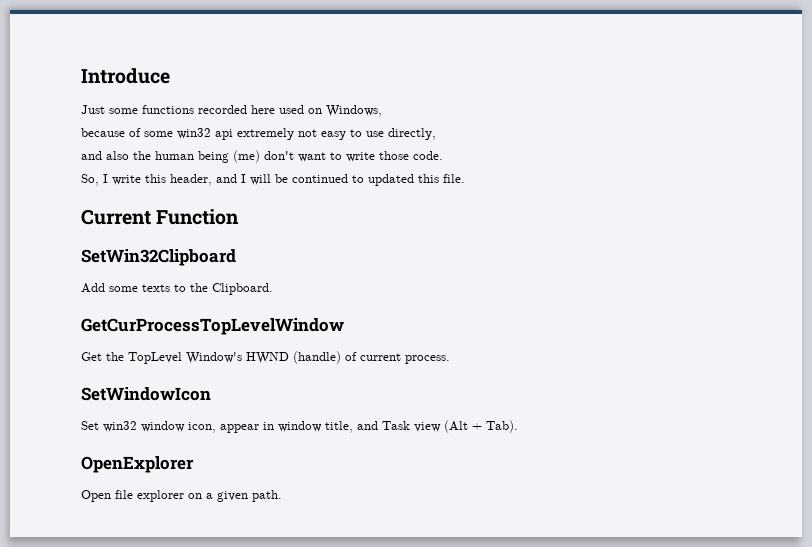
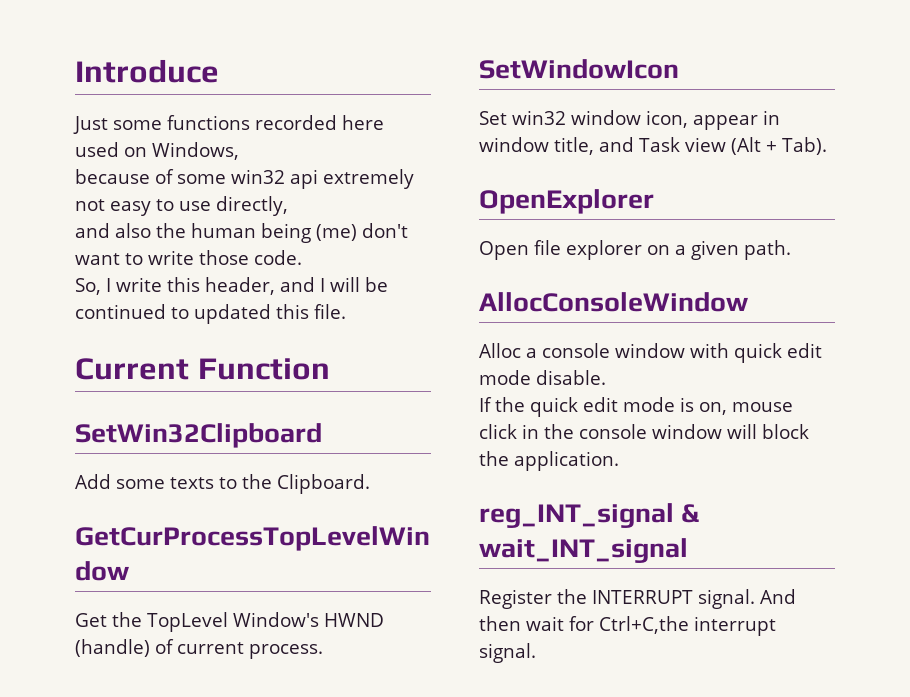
(282, 496) none -> [479,292,748,312] [479,343,822,363] [479,370,606,385] [479,397,793,417] [479,424,809,439] [479,451,619,471] [479,503,700,528] [479,538,688,563] [479,589,796,609] [479,616,776,636] [479,643,536,663] // AllocConsoleWindow // Alloc a console window with quick edit mode disable. // If the quick edit mode is on, mouse click in the console window will block the application. // reg_INT_signal & wait_INT_signal // Register the INTERRUPT signal. And then wait for Ctrl+C,the interrupt signal.

